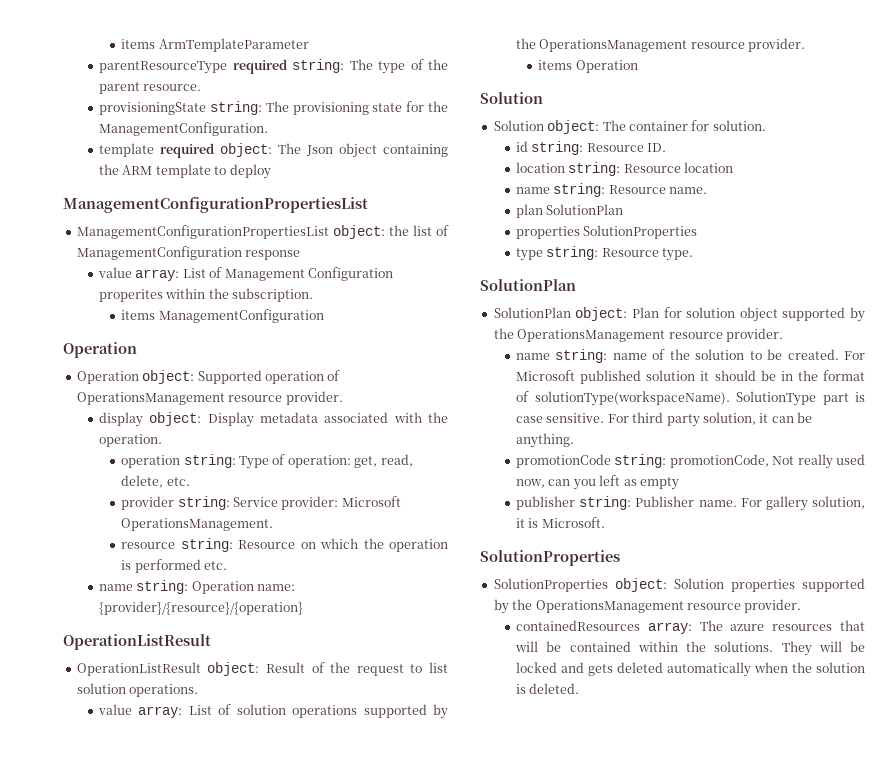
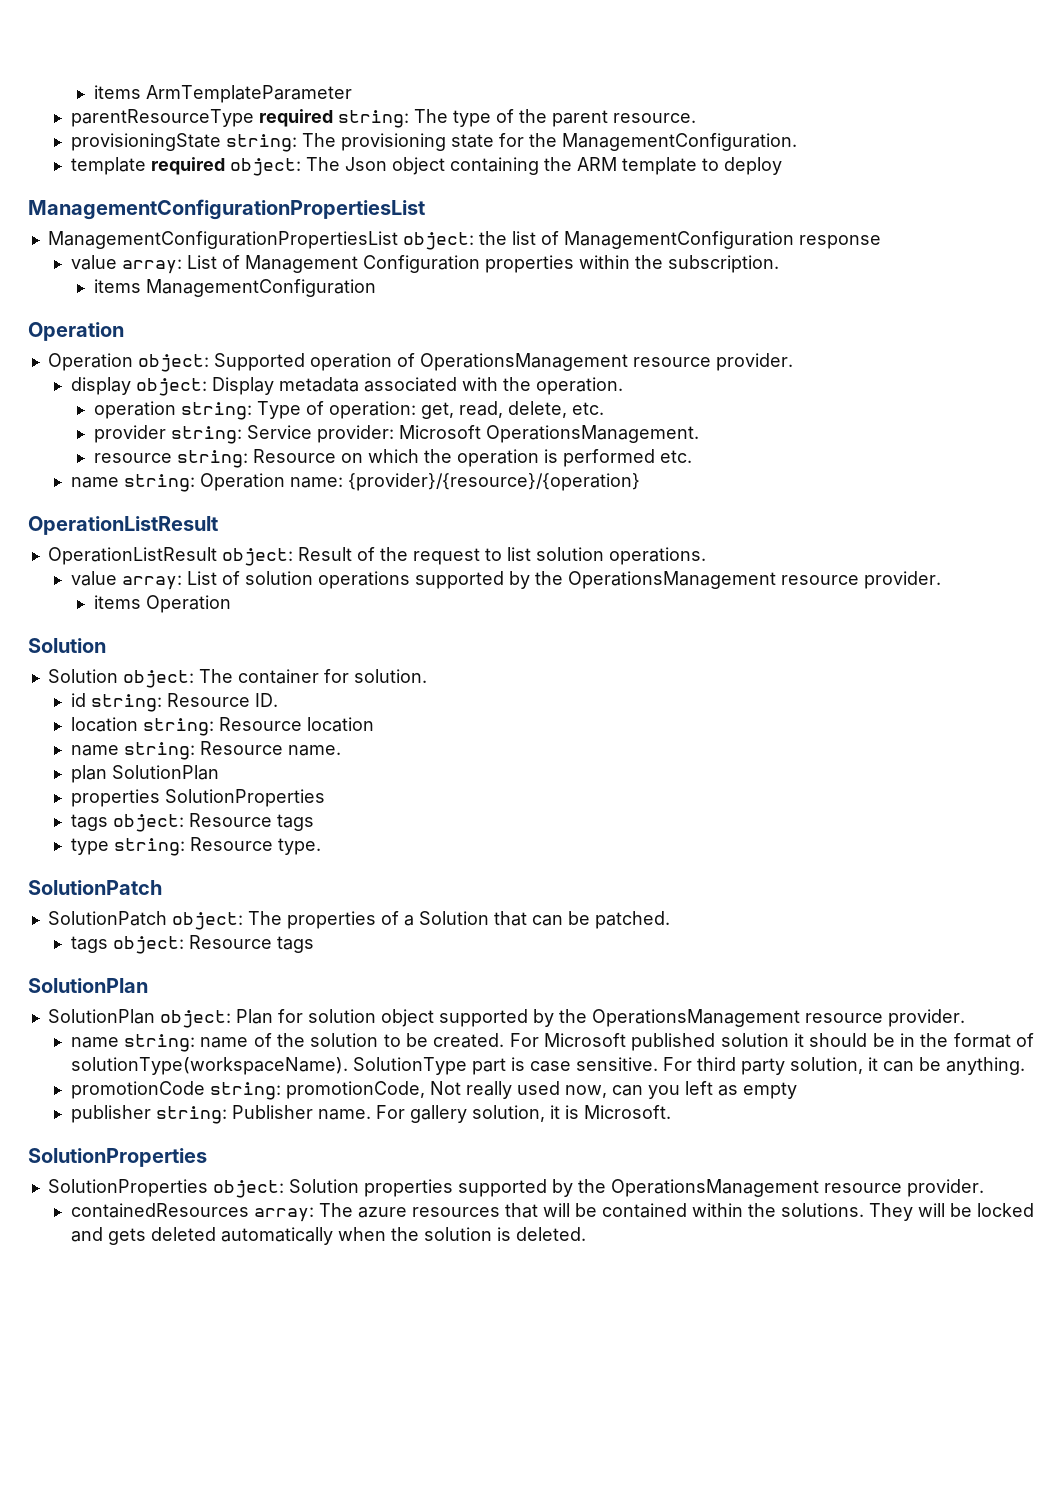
[98,289,163,302] properites -> [484,255,574,273] properties
(698, 232) none -> [70,813,314,832] // tags object: Resource tags
(694, 254) none -> [28,880,162,895] [47,911,670,930] [70,935,314,954] // SolutionPatch // SolutionPatch object: The properties of a Solution that can be patched. // tags object: Resource tags

